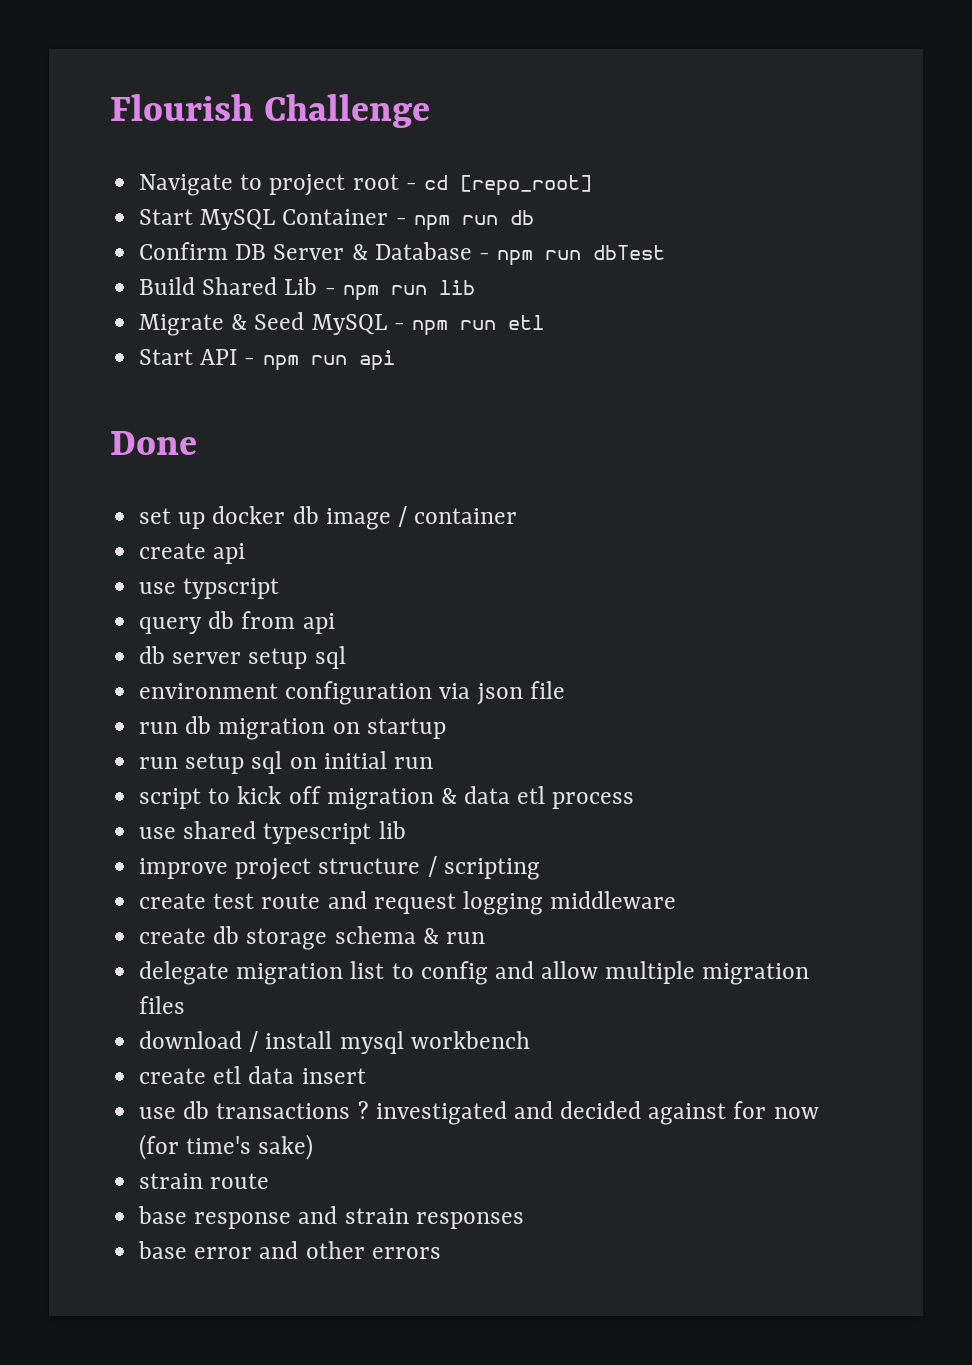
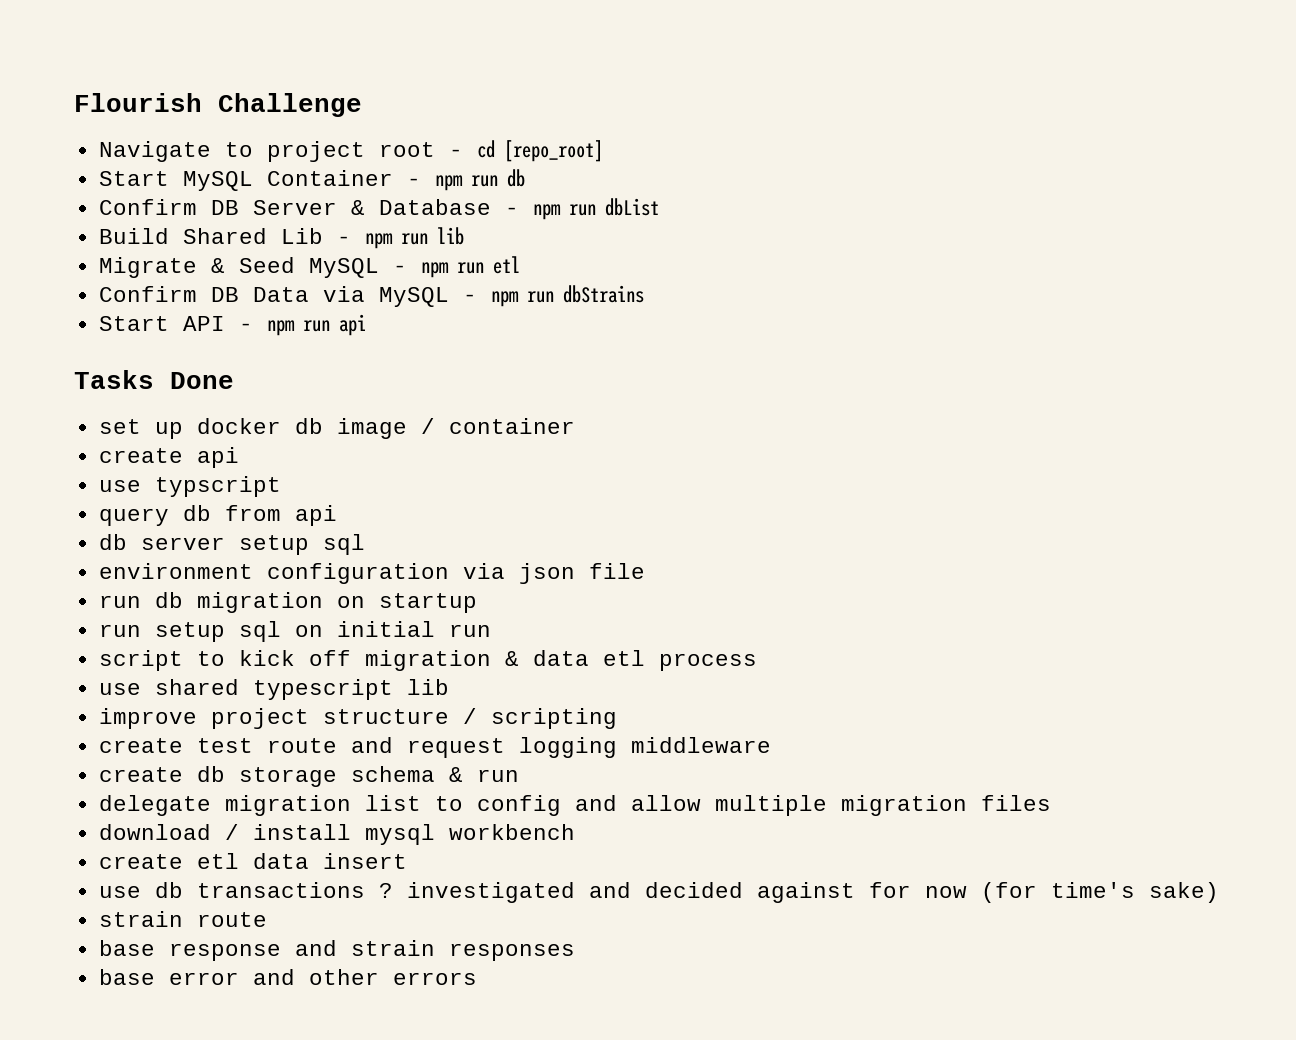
[593,245,666,260] dbTest -> [604,198,659,216] dbList
(544, 322) none -> [98,285,644,307] // Confirm DB Data via MySQL - npm run dbStrains
(395, 360) none -> [74,370,154,389] Tasks

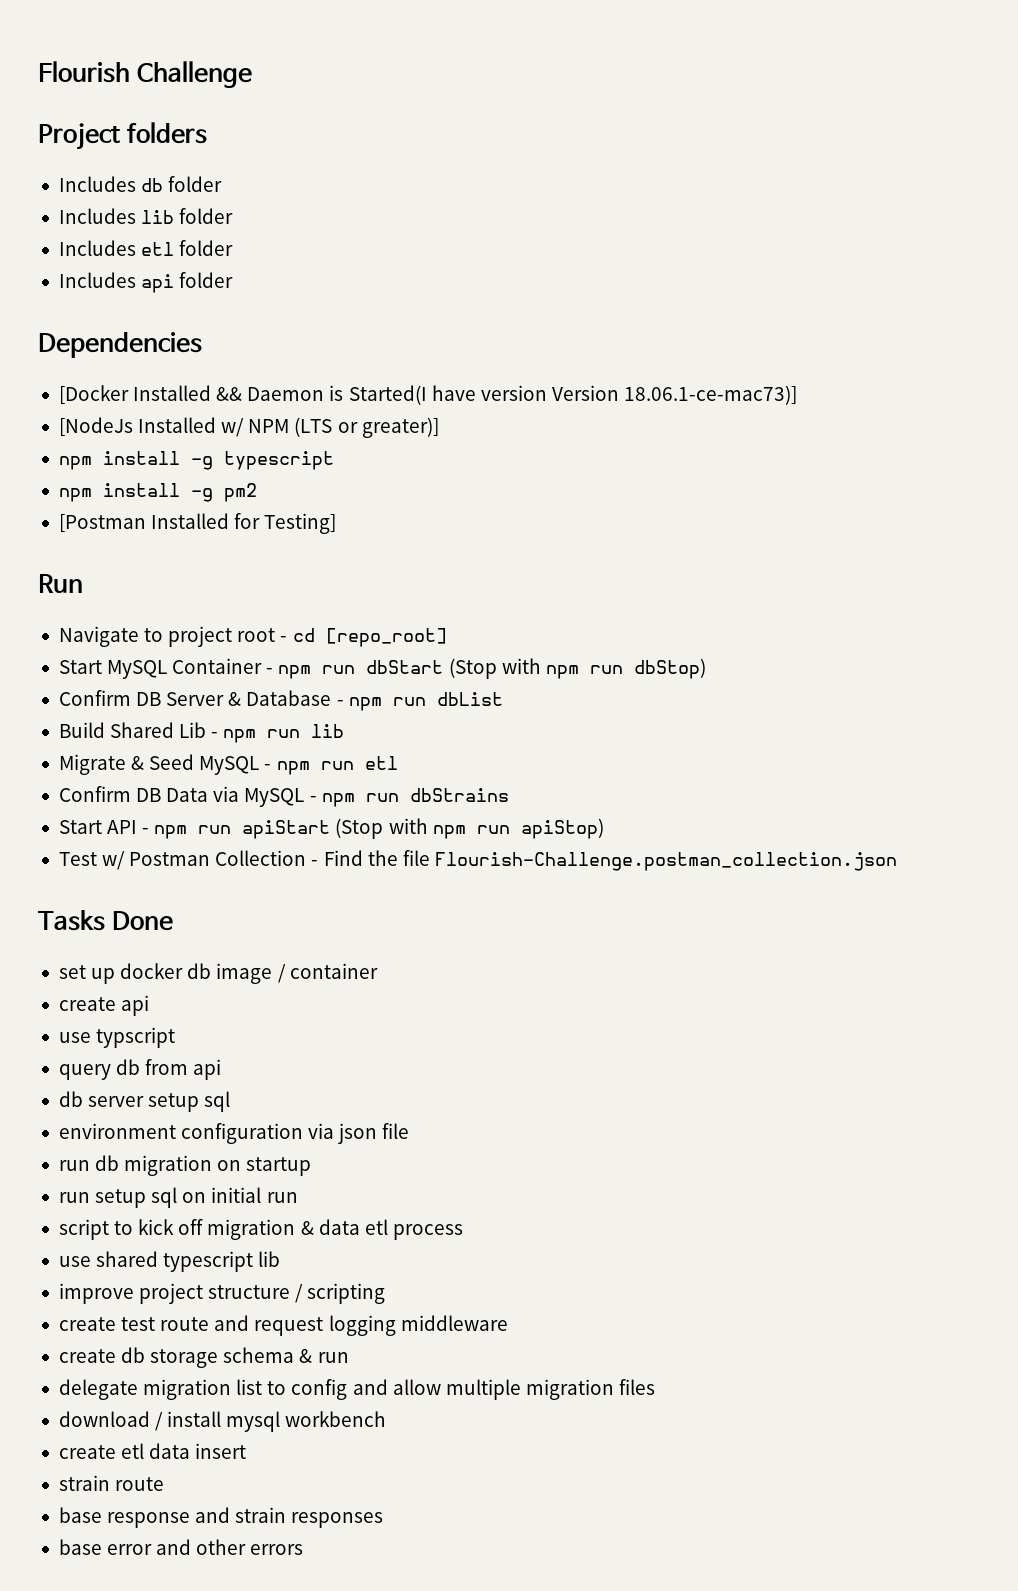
(362, 105) none -> [38,122,207,150] [58,176,223,192] [58,208,234,224] [58,240,234,256] [58,272,234,293] [38,332,202,358] [58,385,798,405] [58,417,439,438] [58,451,334,470] [58,483,257,502] [58,513,337,534] [38,574,83,593] // Project folders // Includes db folder // Includes lib folder // Includes etl folder // Includes api folder // Dependencies // [Docker Installed && Daemon is Started(I have version Version 18.06.1-ce-mac73)] // [NodeJs Installed w/ NPM (LTS or greater)] // npm install -g typescript // npm install -g pm2 // [Postman Installed for Testing] // Run
[506,169,525,187] db -> [366,658,706,679] dbStart (Stop with npm run dbStop)
[338,314,366,336] api -> [242,818,604,839] [58,850,897,871] apiStart (Stop with npm run apiStop) // Test w/ Postman Collection - Find the file Flourish-Challenge.postman_collection.json
[98,882,1219,903] // use db transactions ? investigated and decided against for now (for time's sake) -> (247, 1451) none

